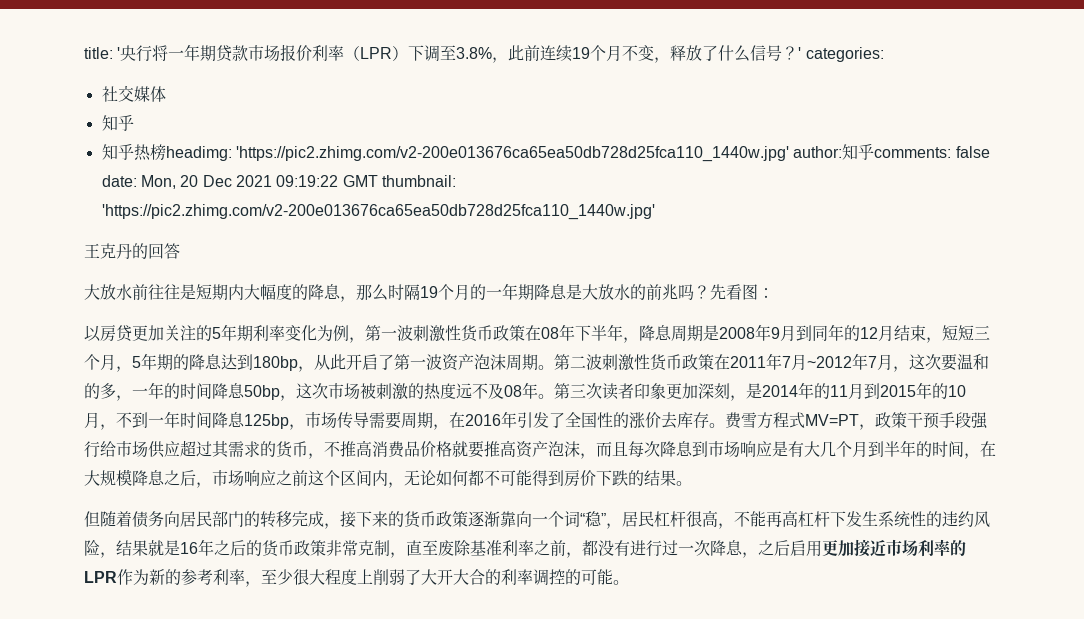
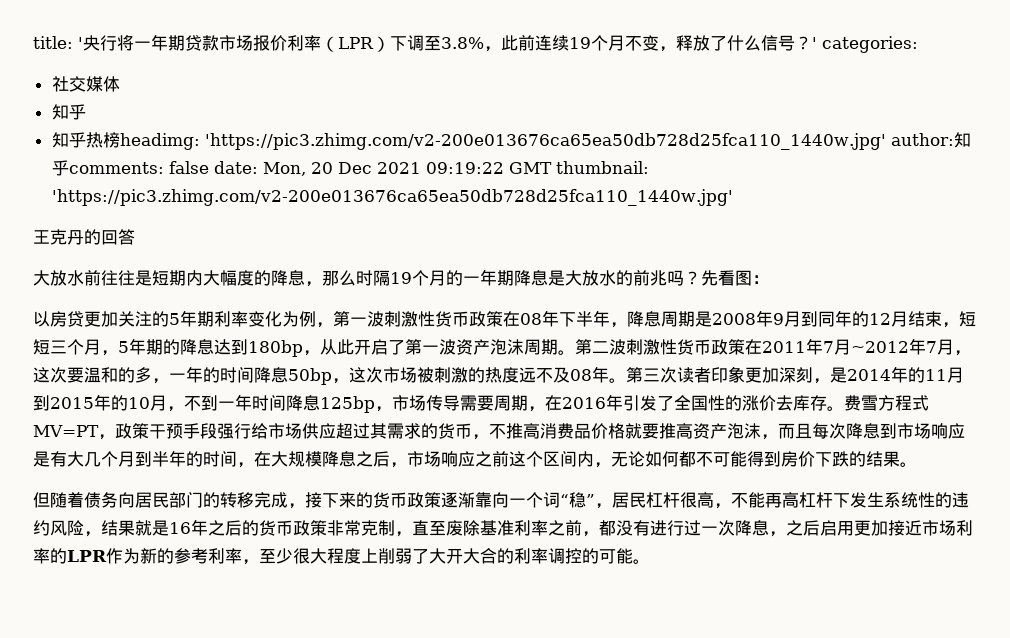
[235,146,789,162] 'https://pic2.zhimg.com/v2-200e013676ca65ea50db728d25fca110_1440w.jpg' -> [204,133,886,150] 'https://pic3.zhimg.com/v2-200e013676ca65ea50db728d25fca110_1440w.jpg'
[101,204,655,220] 'https://pic2.zhimg.com/v2-200e013676ca65ea50db728d25fca110_1440w.jpg' -> [51,189,733,206] 'https://pic3.zhimg.com/v2-200e013676ca65ea50db728d25fca110_1440w.jpg'

